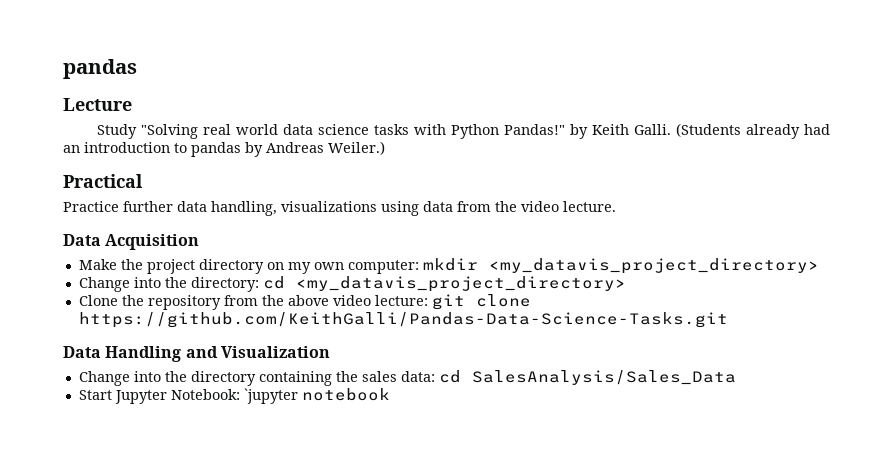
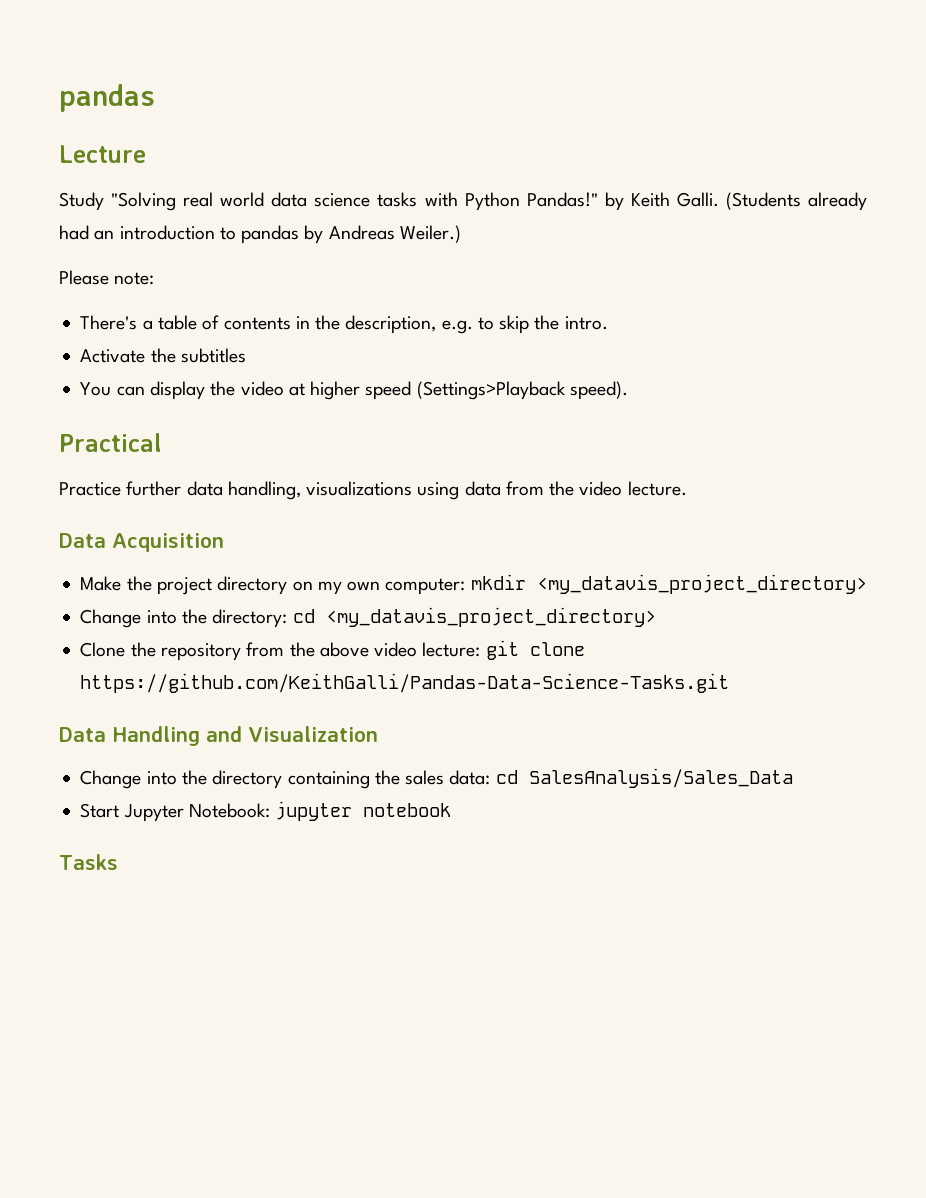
(385, 148) none -> [59,270,155,285] [80,315,608,334] [80,348,246,363] [80,381,628,400] // Please note: // There's a table of contents in the description, e.g. to skip the intro. // Activate the subtitles // You can display the video at higher speed (Settings>Playback speed).
[243,388,298,404] `jupyter -> [275,801,353,821] jupyter
(390, 394) none -> [59,854,118,870] // Tasks

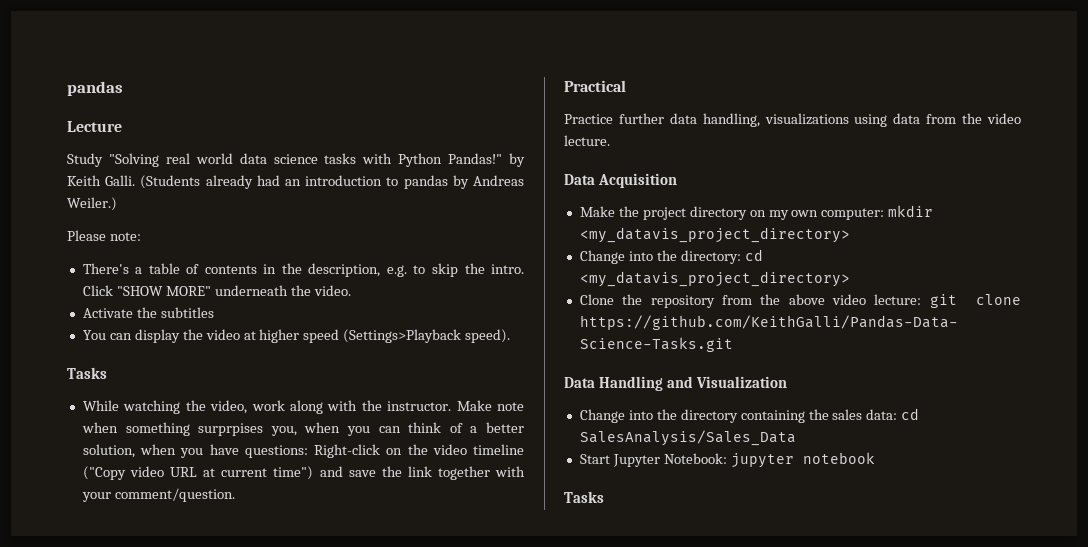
(608, 323) none -> [82,285,351,296] Click "SHOW MORE" underneath the video.
(628, 390) none -> [67,367,107,379] [82,400,525,414] [81,422,525,436] [82,444,524,458] [82,466,526,480] [81,488,235,502] // Tasks // While watching the video, work along with the instructor. Make note when something surprpises you, when you can think of a better solution, when you have questions: Right-click on the video timeline ("Copy video URL at current time") and save the link together with your comment/question.

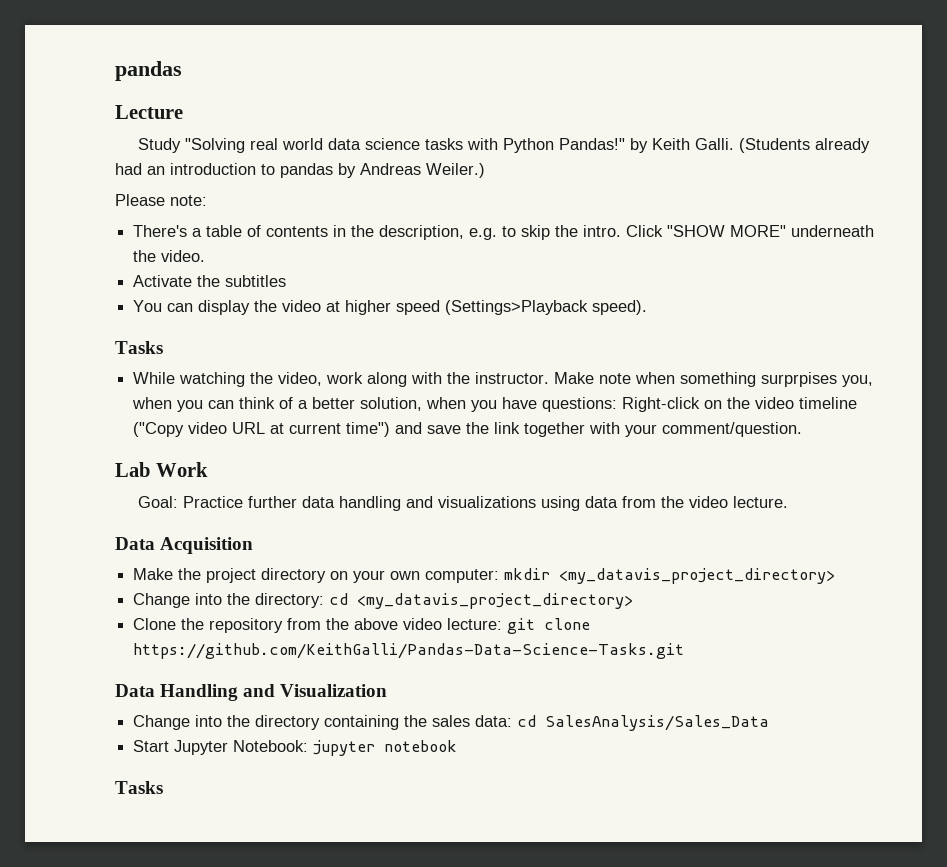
[564,80,626,92] Practical // -> [115,462,208,477] [138,496,179,508] Lab Work // Goal:
[702,113,760,127] handling, -> [339,496,434,511] handling and
[768,210,789,220] my -> [353,570,386,583] your

